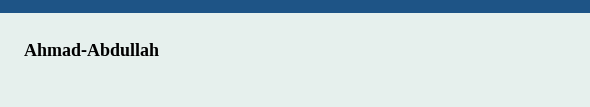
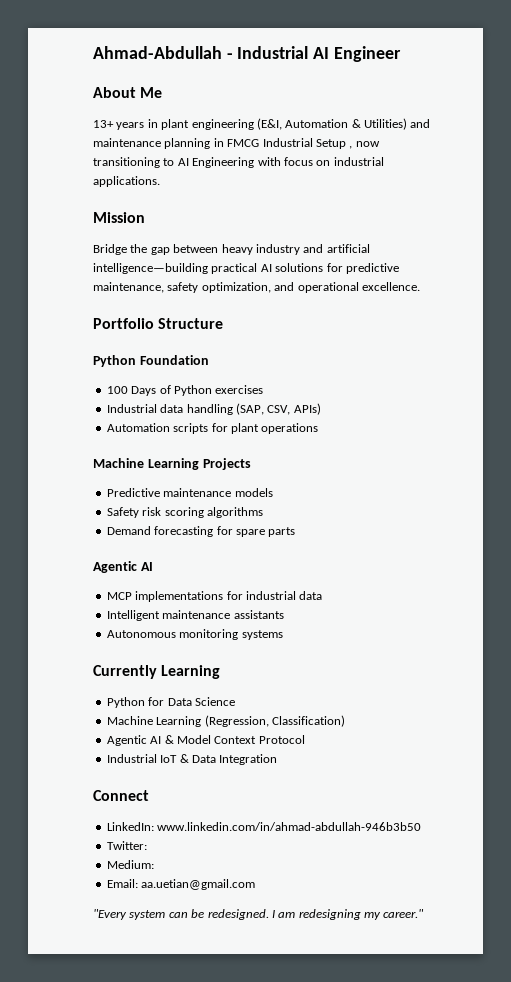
(159, 49) none -> [226,46,401,62] [93,87,163,98] [93,118,431,130] [93,138,380,149] [93,157,384,168] [93,176,160,187] [93,212,145,223] [93,244,370,255] [93,263,399,274] [93,282,420,293] [93,318,224,329] [93,355,209,367] [106,385,264,396] [106,403,321,415] [106,423,319,434] [93,458,251,470] [106,488,273,497] [106,507,263,518] [106,526,296,537] [93,561,153,573] [106,591,323,602] [106,610,284,621] [106,629,283,640] [93,665,221,679] [106,697,235,708] [106,715,345,727] [106,735,305,746] [106,754,278,765] [93,790,149,801] [106,822,422,831] [106,841,147,850] [106,860,154,869] [106,879,256,890] [93,909,425,920] - Industrial AI Engineer // About Me // 13+ years in plant engineering (E&I, Automation & Utilities) and maintenance planning in FMCG Industrial Setup , now transitioning to AI Engineering with focus on industrial applications. // Mission // Bridge the gap between heavy industry and artificial intelligence—building practical AI solutions for predictive maintenance, safety optimization, and operational excellence. // Portfolio Structure // Python Foundation // 100 Days of Python exercises // Industrial data handling (SAP, CSV, APIs) // Automation scripts for plant operations // Machine Learning Projects // Predictive maintenance models // Safety risk scoring algorithms // Demand forecasting for spare parts // Agentic AI // MCP implementations for industrial data // Intelligent maintenance assistants // Autonomous monitoring systems // Currently Learning // Python for Data Science // Machine Learning (Regression, Classification) // Agentic AI & Model Context Protocol // Industrial IoT & Data Integration // Connect // LinkedIn: www.linkedin.com/in/ahmad-abdullah-946b3b50 // Twitter: // Medium: // Email: aa.uetian@gmail.com // "Every system can be redesigned. I am redesigning my career."

